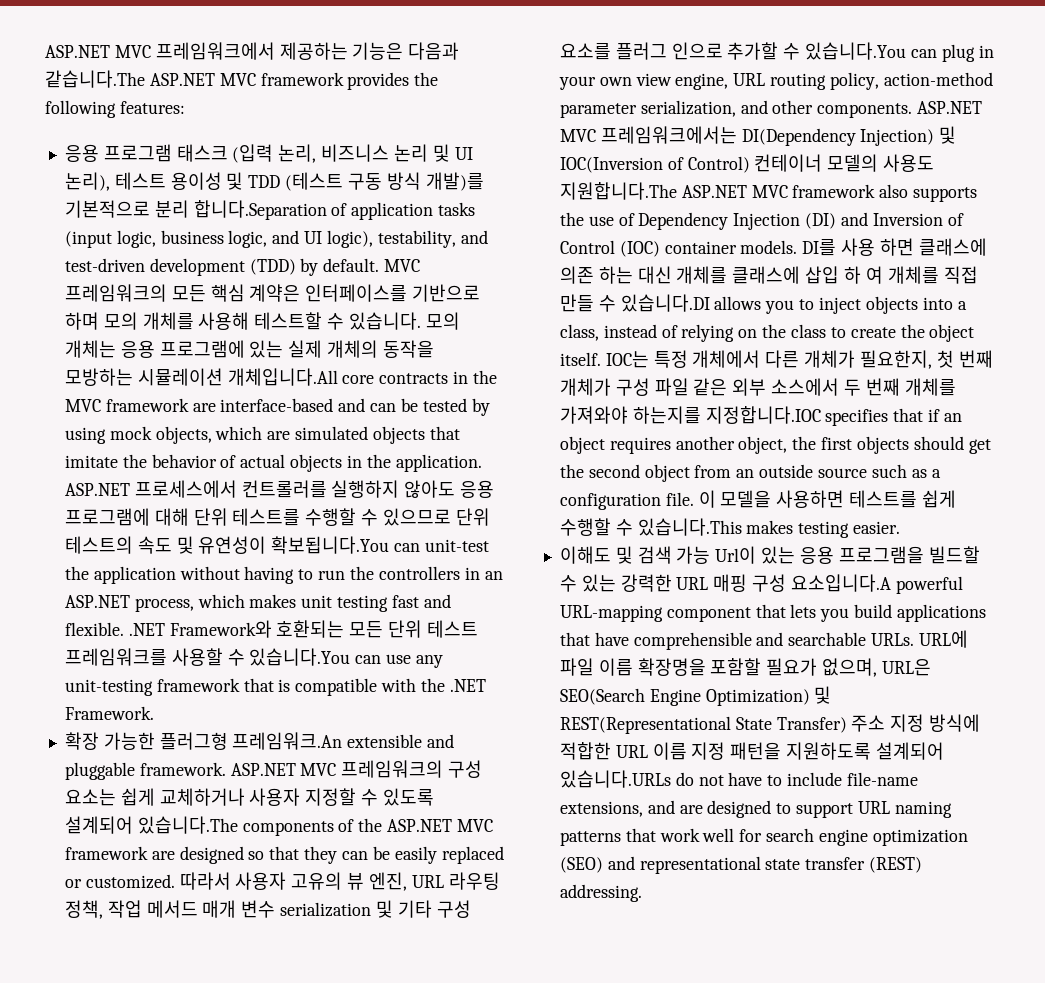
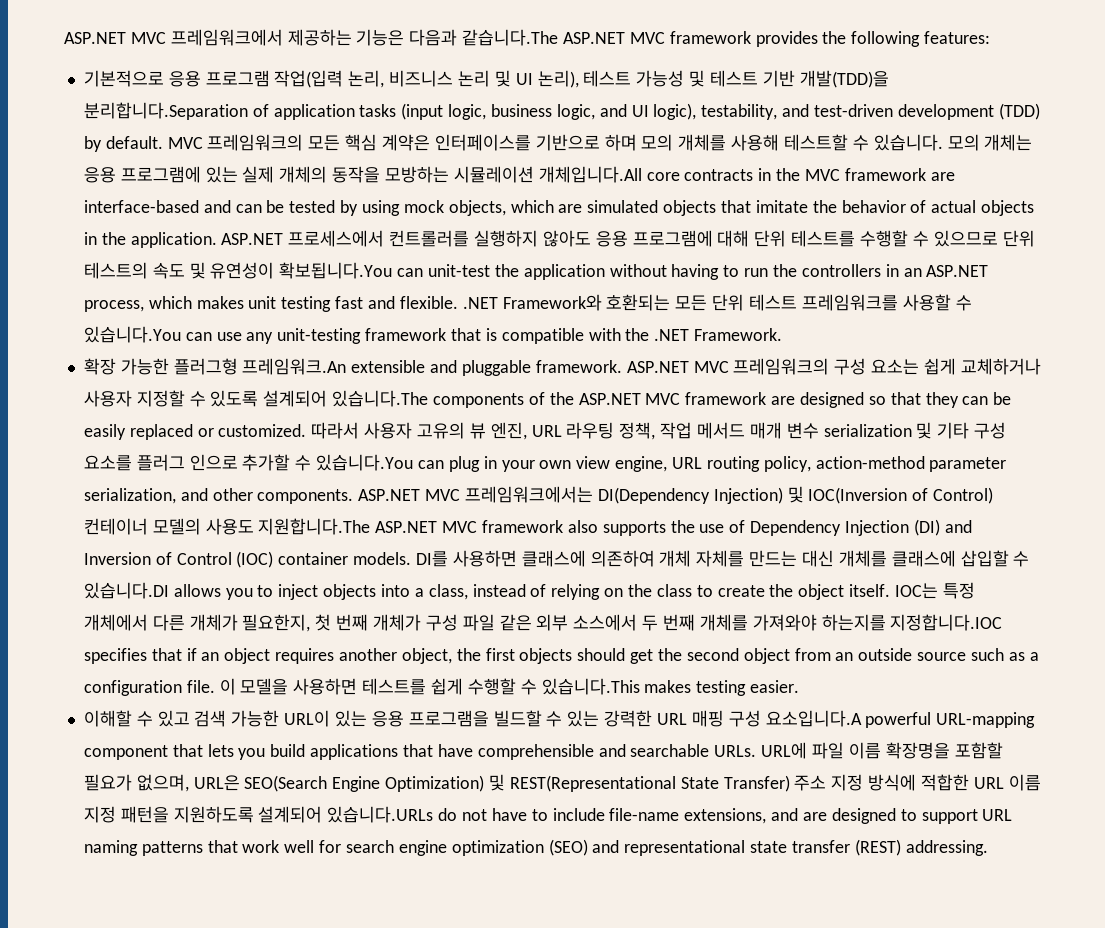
(185, 107) none -> [83,70,164,87] 기본적으로
[176,144,274,163] 태스크 (입력 -> [274,70,344,88] 작업(입력
[170,172,484,191] [64,200,327,220] 용이성 및 TDD (테스트 구동 방식 개발)를 기본적으로 분리 합니다.Separation -> [636,70,889,88] [83,102,248,120] 가능성 및 테스트 기반 개발(TDD)을 분리합니다.Separation
[841,238,987,256] [559,266,978,284] [559,294,594,312] 사용 하면 클래스에 의존 하는 대신 개체를 클래스에 삽입 하 여 개체를 직접 만들 -> [452,550,1009,567] 사용하면 클래스에 의존하여 개체 자체를 만드는 대신 개체를 클래스에 삽입할
[559,546,757,564] 이해도 및 검색 가능 Url이 -> [83,710,331,727] 이해할 수 있고 검색 가능한 URL이

